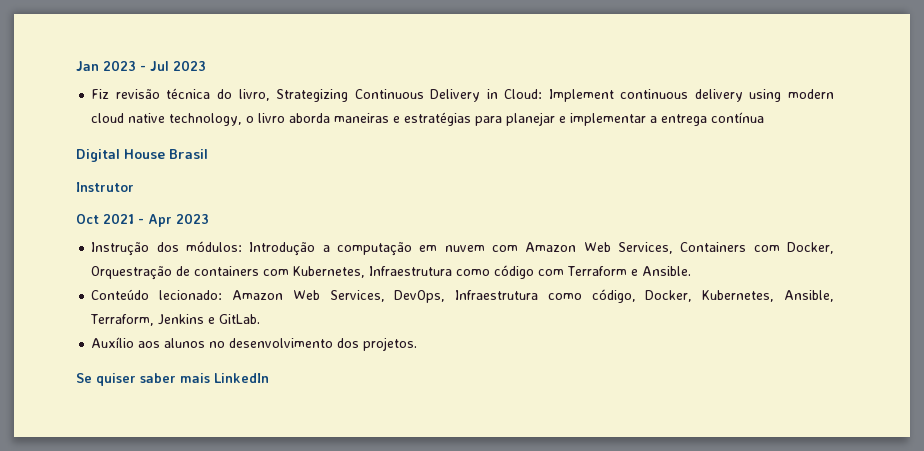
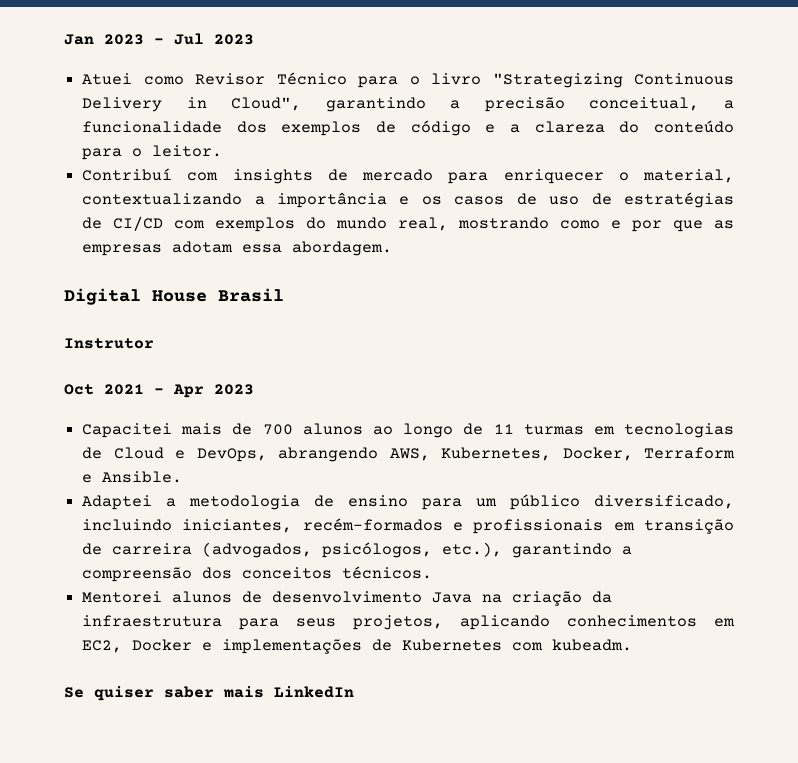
[91,88,835,102] [91,112,765,126] Fiz revisão técnica do livro, Strategizing Continuous Delivery in Cloud: Implement continuous delivery using modern cloud native technology, o livro aborda maneiras e estratégias para planejar e implementar a entrega contínua -> [82,72,734,88] [82,97,734,112] [82,120,734,136] [82,145,223,160] [82,168,734,184] [82,192,735,208] [82,216,734,232] [82,241,393,256] Atuei como Revisor Técnico para o livro "Strategizing Continuous Delivery in Cloud", garantindo a precisão conceitual, a funcionalidade dos exemplos de código e a clareza do conteúdo para o leitor. // Contribuí com insights de mercado para enriquecer o material, contextualizando a importância e os casos de uso de estratégias de CI/CD com exemplos do mundo real, mostrando como e por que as empresas adotam essa abordagem.
[91,241,834,256] [91,265,692,280] [91,289,834,303] [90,314,261,326] [91,337,418,351] Instrução dos módulos: Introdução a computação em nuvem com Amazon Web Services, Containers com Docker, Orquestração de containers com Kubernetes, Infraestrutura como código com Terraform e Ansible. // Conteúdo lecionado: Amazon Web Services, DevOps, Infraestrutura como código, Docker, Kubernetes, Ansible, Terraform, Jenkins e GitLab. // Auxílio aos alunos no desenvolvimento dos projetos. -> [82,423,734,438] [82,447,735,462] [82,471,183,483] [82,494,734,510] [82,518,734,534] [82,542,633,558] [82,566,433,582] [82,591,613,606] [82,615,736,630] [82,639,633,654] Capacitei mais de 700 alunos ao longo de 11 turmas em tecnologias de Cloud e DevOps, abrangendo AWS, Kubernetes, Docker, Terraform e Ansible. // Adaptei a metodologia de ensino para um público diversificado, incluindo iniciantes, recém-formados e profissionais em transição de carreira (advogados, psicólogos, etc.), garantindo a compreensão dos conceitos técnicos. // Mentorei alunos de desenvolvimento Java na criação da infraestrutura para seus projetos, aplicando conhecimentos em EC2, Docker e implementações de Kubernetes com kubeadm.

